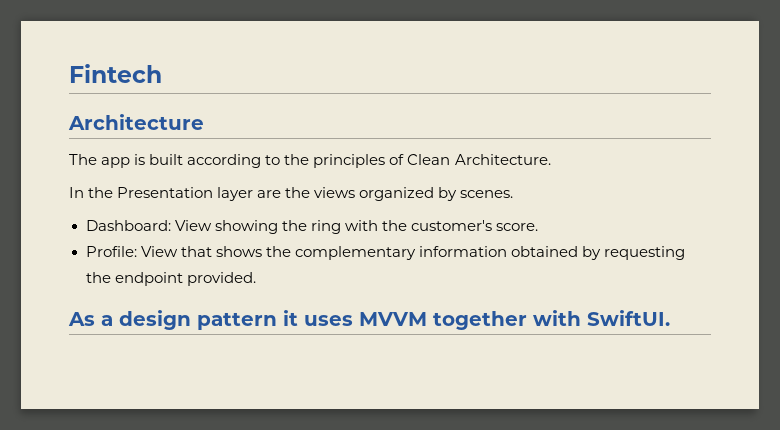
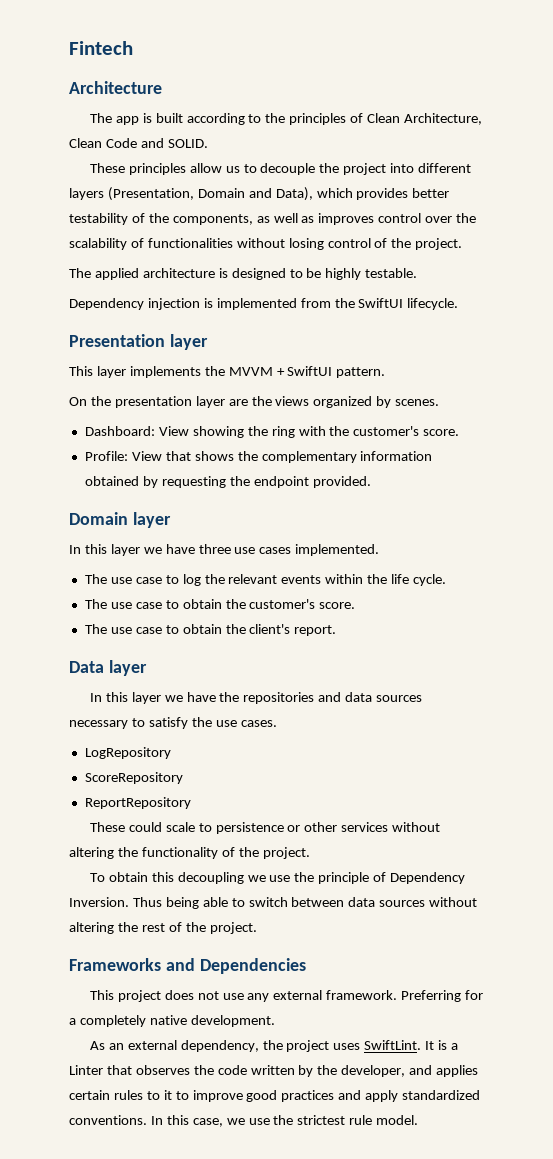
[454,154,551,165] [69,187,214,198] Architecture. // In the Presentation -> [404,113,483,125] [69,138,208,148] [89,163,472,175] [69,187,450,201] [69,213,477,225] [69,238,463,250] [69,268,418,280] [69,298,459,310] [69,334,208,350] [69,366,386,378] [69,396,192,408] Architecture, Clean Code and SOLID. // These principles allow us to decouple the project into different layers (Presentation, Domain and Data), which provides better testability of the components, as well as improves control over the scalability of functionalities without losing control of the project. // The applied architecture is designed to be highly testable. // Dependency injection is implemented from the SwiftUI lifecycle. // Presentation layer // This layer implements the MVVM + SwiftUI pattern. // On the presentation
[68,310,670,330] As a design pattern it uses MVVM together with SwiftUI. -> [69,512,171,528] [69,544,380,556] [84,574,447,586] [84,599,356,609] [84,624,337,636] [69,660,147,676] [89,692,423,704] [69,717,277,729] [84,747,171,759] [84,772,183,784] [84,797,191,809] [89,822,441,834] [69,847,310,859] [89,872,466,884] [69,897,478,909] [69,922,257,934] [69,958,306,974] [89,990,484,1002] [69,1015,275,1027] [89,1040,459,1052] [69,1065,479,1077] [69,1090,481,1102] [69,1115,419,1127] Domain layer // In this layer we have three use cases implemented. // The use case to log the relevant events within the life cycle. // The use case to obtain the customer's score. // The use case to obtain the client's report. // Data layer // In this layer we have the repositories and data sources necessary to satisfy the use cases. // LogRepository // ScoreRepository // ReportRepository // These could scale to persistence or other services without altering the functionality of the project. // To obtain this decoupling we use the principle of Dependency Inversion. Thus being able to switch between data sources without altering the rest of the project. // Frameworks and Dependencies // This project does not use any external framework. Preferring for a completely native development. // As an external dependency, the project uses SwiftLint. It is a Linter that observes the code written by the developer, and applies certain rules to it to improve good practices and apply standardized conventions. In this case, we use the strictest rule model.

